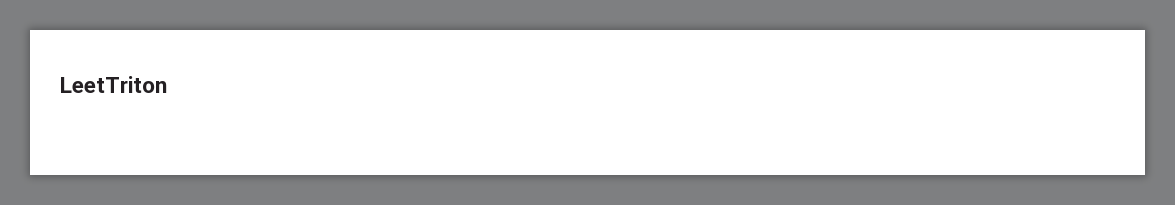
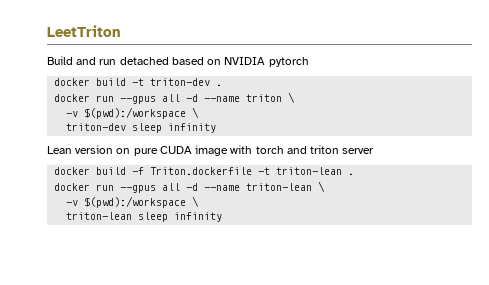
(167, 84) none -> [47,56,309,67] [54,78,223,86] [54,92,296,104] [66,107,200,119] [66,123,217,133] [47,145,375,156] [54,167,355,175] [54,181,326,193] [66,196,200,208] [66,212,223,222] // Build and run detached based on NVIDIA pytorch // docker build -t triton-dev . // docker run --gpus all -d --name triton \ // -v $(pwd):/workspace \ // triton-dev sleep infinity // Lean version on pure CUDA image with torch and triton server // docker build -f Triton.dockerfile -t triton-lean . // docker run --gpus all -d --name triton-lean \ // -v $(pwd):/workspace \ // triton-lean sleep infinity

